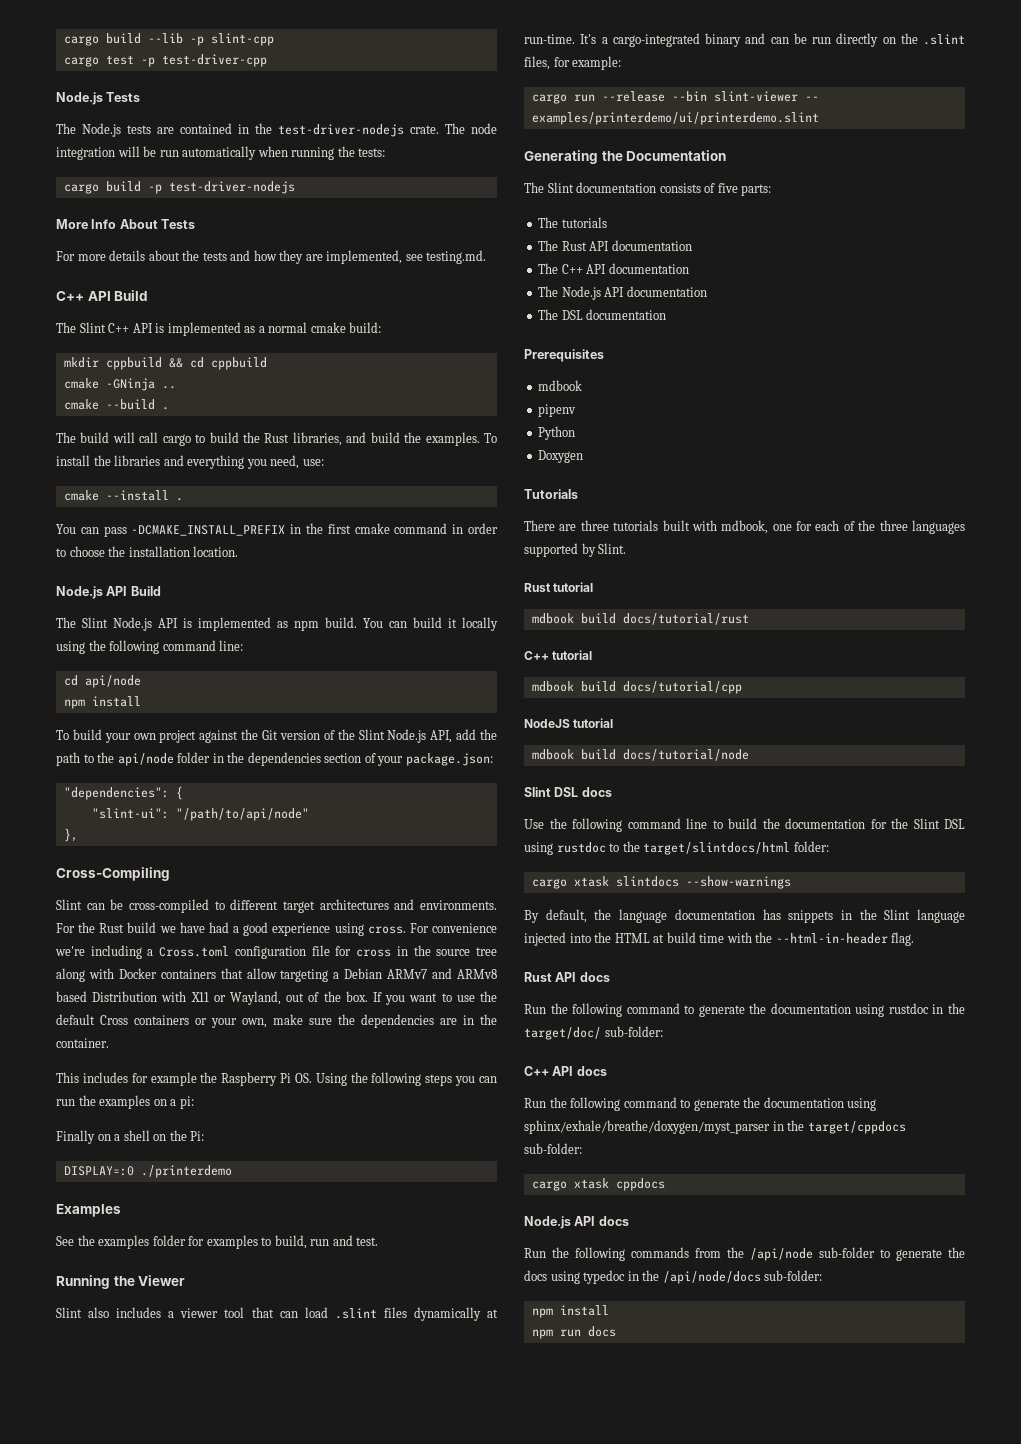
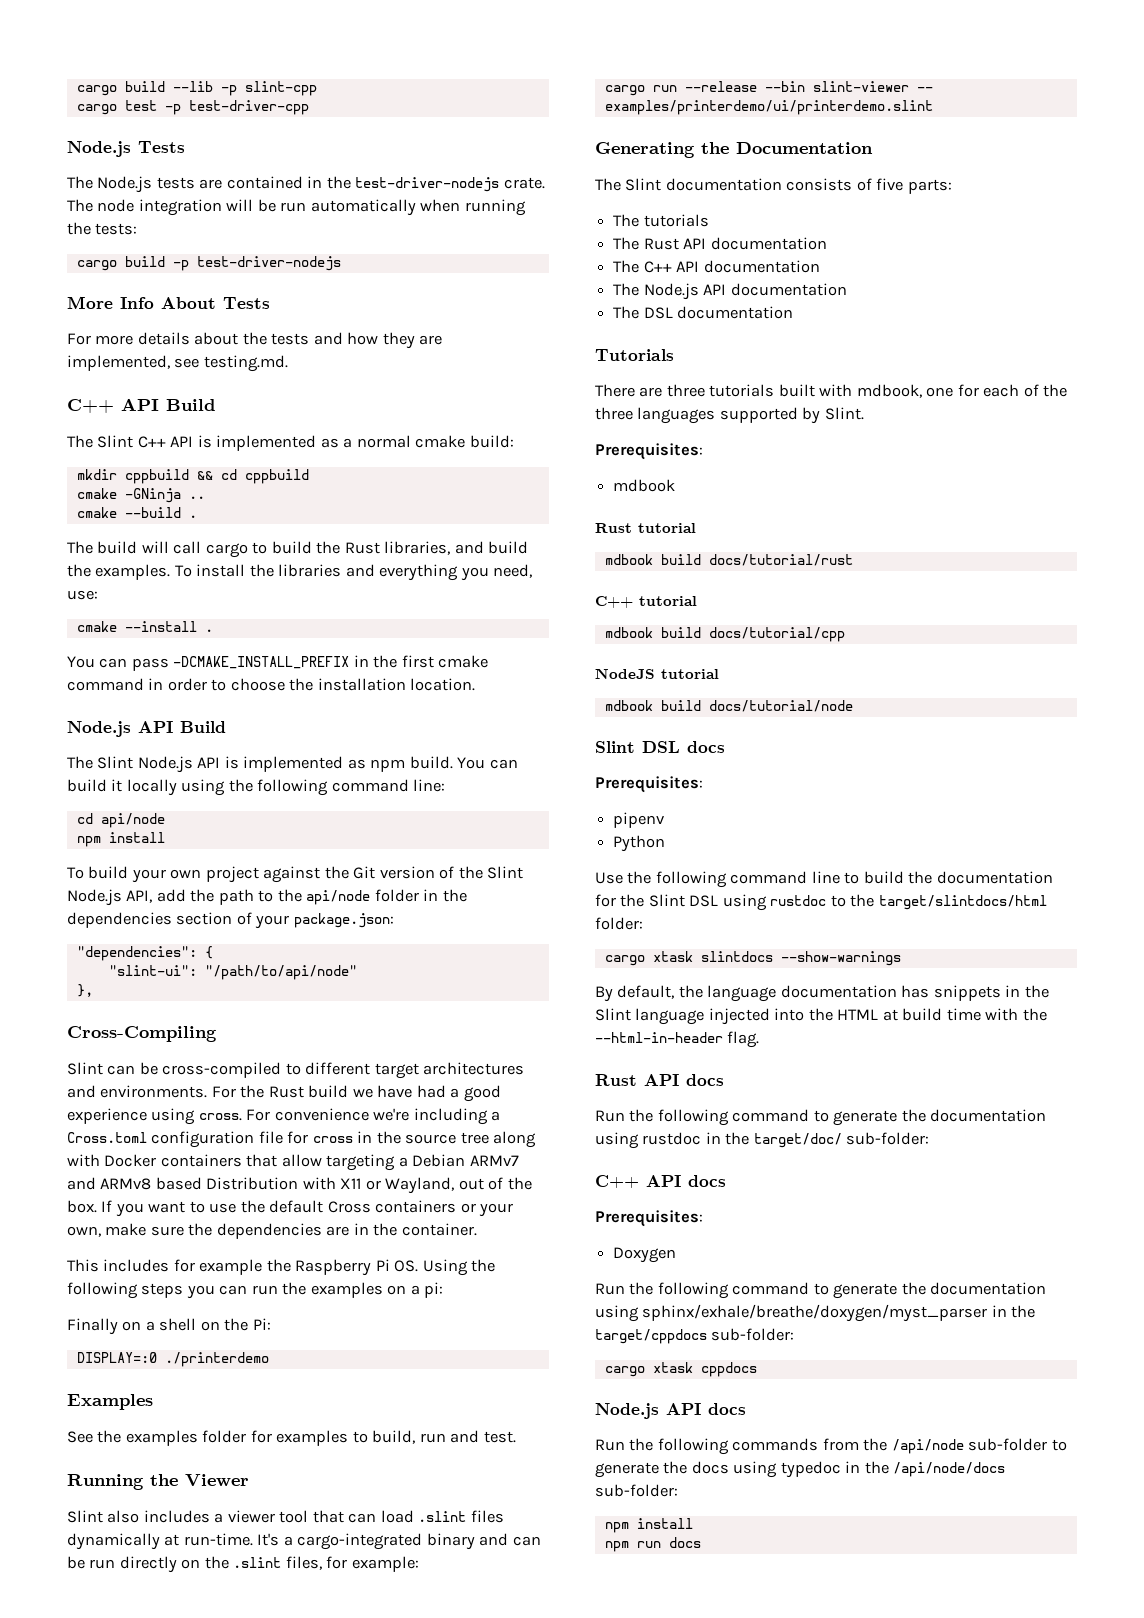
[524,349,604,362] [538,380,583,391] [538,404,577,417] [538,426,576,440] [538,450,584,463] // Prerequisites // mdbook // pipenv // Python // Doxygen -> (794, 312) none
(627, 548) none -> [595,443,703,460] [613,479,676,492] // Prerequisites: // mdbook
(612, 792) none -> [595,776,703,793] [613,812,665,828] [613,835,666,852] // Prerequisites: // pipenv // Python
(607, 1071) none -> [595,1210,703,1227] [613,1247,677,1263] // Prerequisites: // Doxygen

